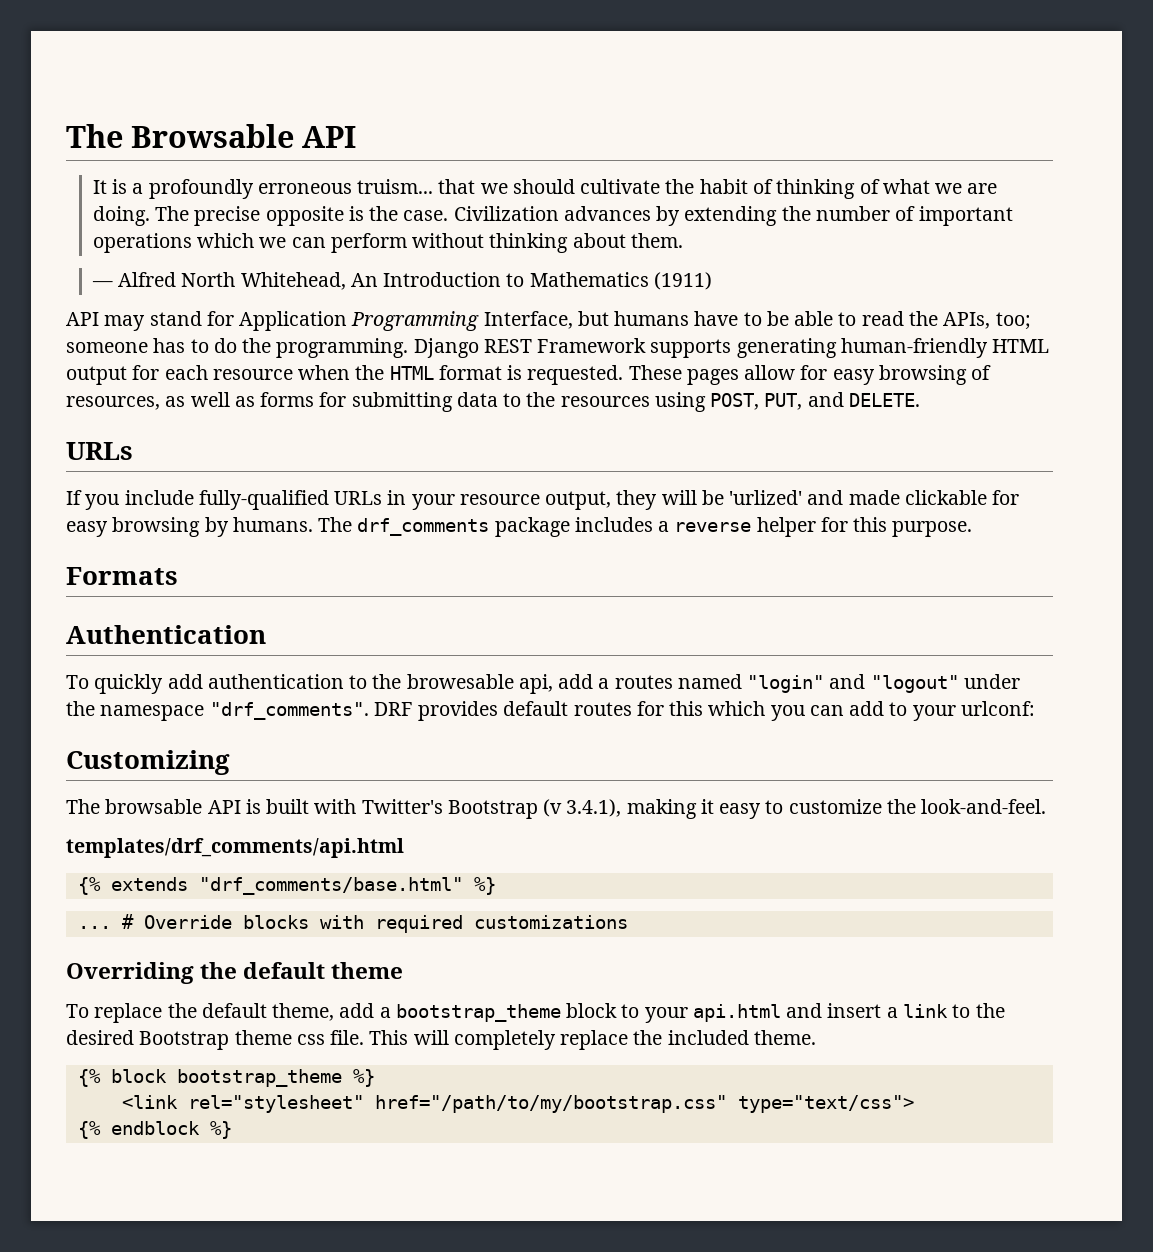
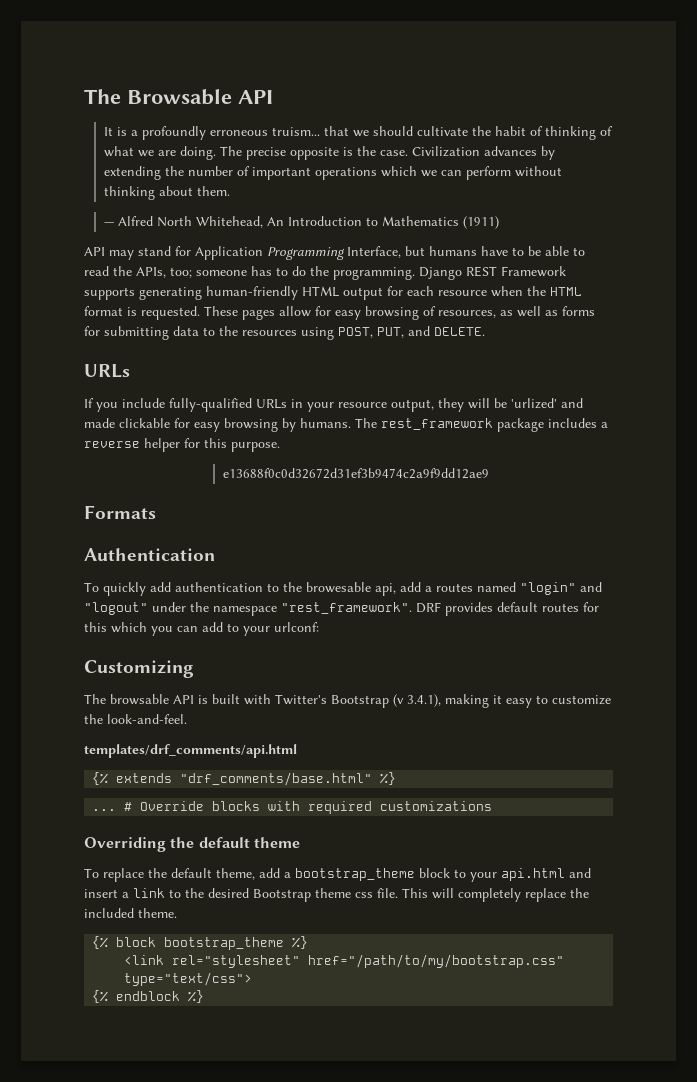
[357,518,490,536] drf_comments -> [381,418,493,430] rest_framework
(973, 529) none -> [222,468,489,479] // e13688f0c0d32672d31ef3b9474c2a9f9dd12ae9
[209,702,369,720] "drf_comments". -> [281,602,412,614] "rest_framework".

